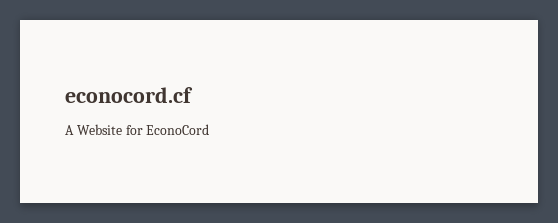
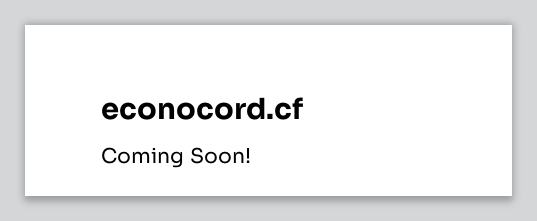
[65,124,210,135] A Website for EconoCord -> [101,147,251,168] Coming Soon!

